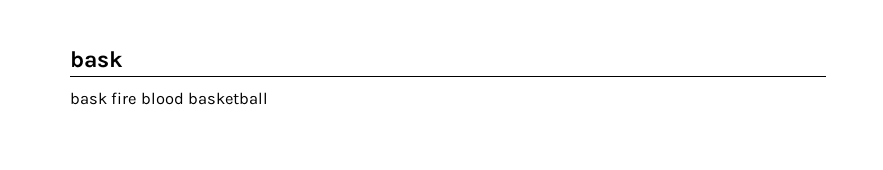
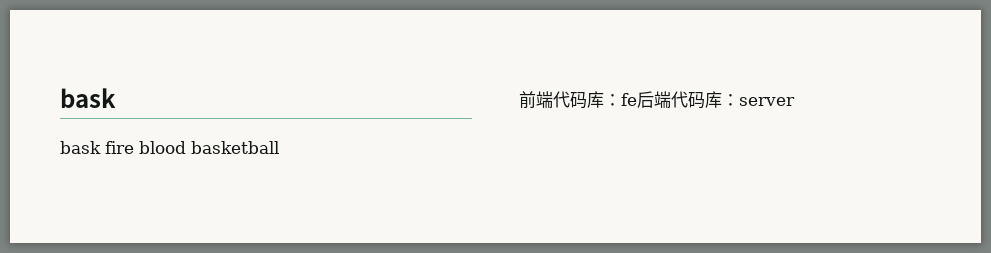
(269, 98) none -> [519,91,795,109] // 前端代码库：fe后端代码库：server

